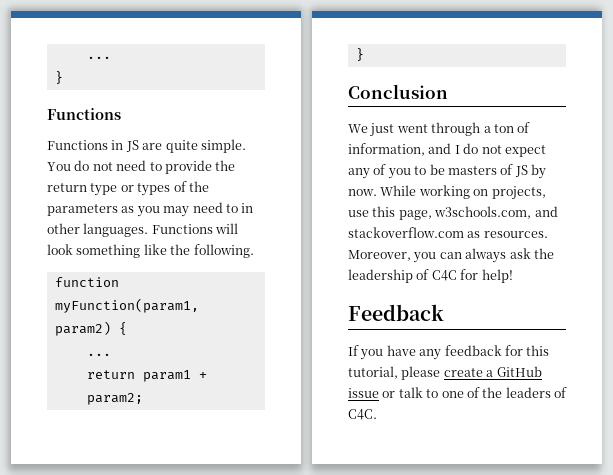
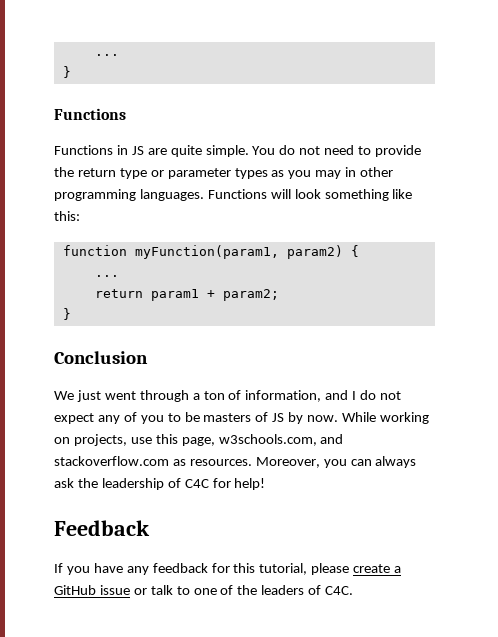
[137,181,209,196] [47,204,118,216] types of the parameters -> [167,168,268,179] parameter types
[192,202,238,213] need to -> (342, 174) none
(80, 228) none -> [54,189,136,201] programming
[170,244,254,258] the following. -> [54,211,80,221] this:

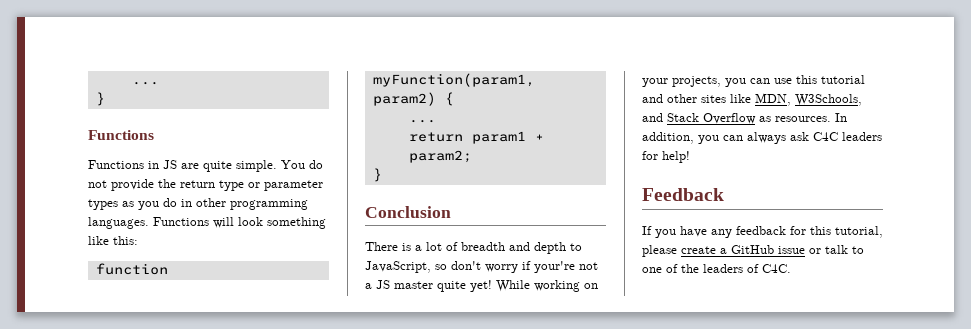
[324,145,372,155] need to -> (107, 184) none
[315,170,342,179] may -> [163,198,177,207] do
[54,390,402,402] [54,412,429,424] [54,434,344,446] [54,456,417,468] [54,478,209,490] We just went through a ton of information, and I do not expect any of you to be masters of JS by now. While working on projects, use this page, w3schools.com, and stackoverflow.com as resources. Moreover, you can always ask the leadership of C4C -> [365,242,582,254] [365,261,598,273] [365,280,598,292] [642,75,865,87] [642,93,862,106] [642,113,847,124] [642,132,882,144] There is a lot of breadth and depth to JavaScript, so don't worry if your're not a JS master quite yet! While working on your projects, you can use this tutorial and other sites like MDN, W3Schools, and Stack Overflow as resources. In addition, you can always ask C4C leaders

